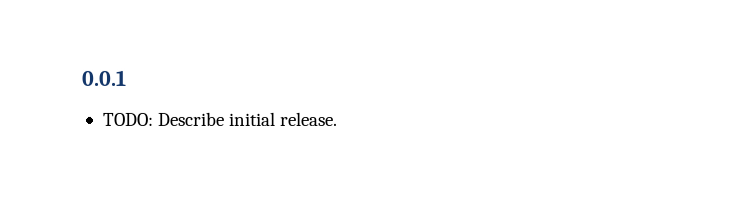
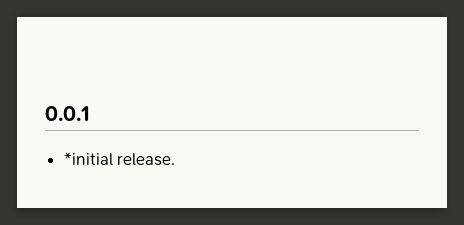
[101,111,277,126] TODO: Describe initial -> [63,152,113,166] *initial

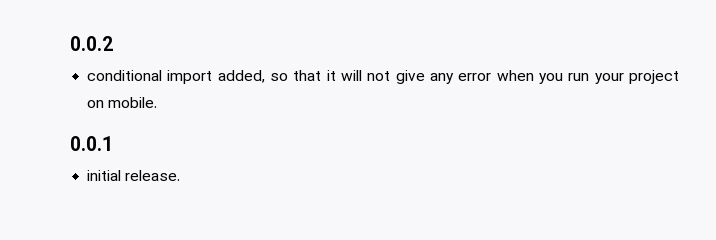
(45, 113) none -> [70,36,113,51] [87,70,679,84] [87,97,158,108] 0.0.2 // conditional import added, so that it will not give any error when you run your project on mobile. //
[63,152,113,166] *initial -> [87,170,122,181] initial

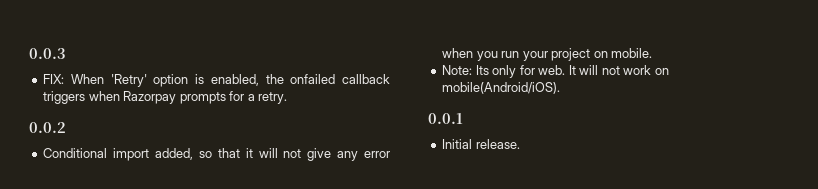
(70, 43) none -> [29,48,66,59] [43,74,390,87] [43,91,288,104] 0.0.3 // FIX: When 'Retry' option is enabled, the onfailed callback triggers when Razorpay prompts for a retry. //
[87,70,163,81] conditional -> [43,148,108,158] Conditional
(158, 102) none -> [442,65,669,78] [442,82,561,94] // Note: Its only for web. It will not work on mobile(Android/iOS).
[87,170,122,181] initial -> [442,139,473,149] Initial

